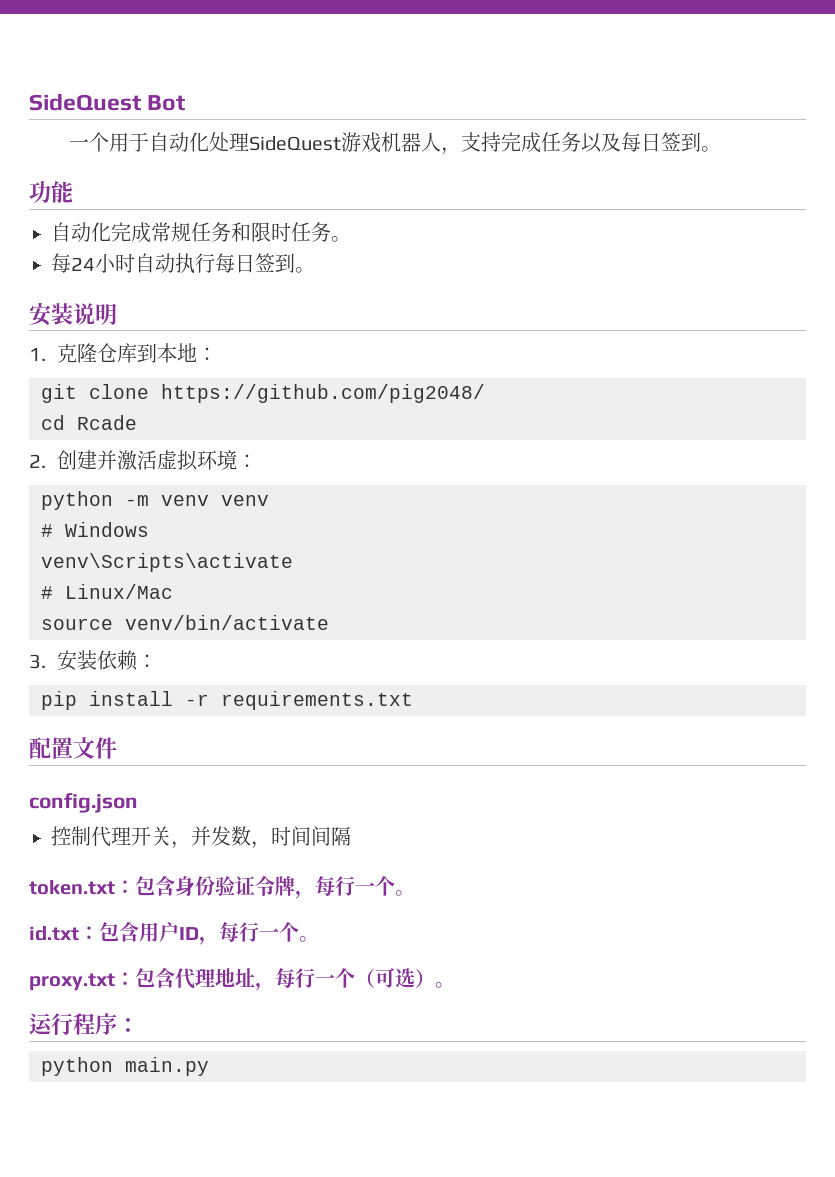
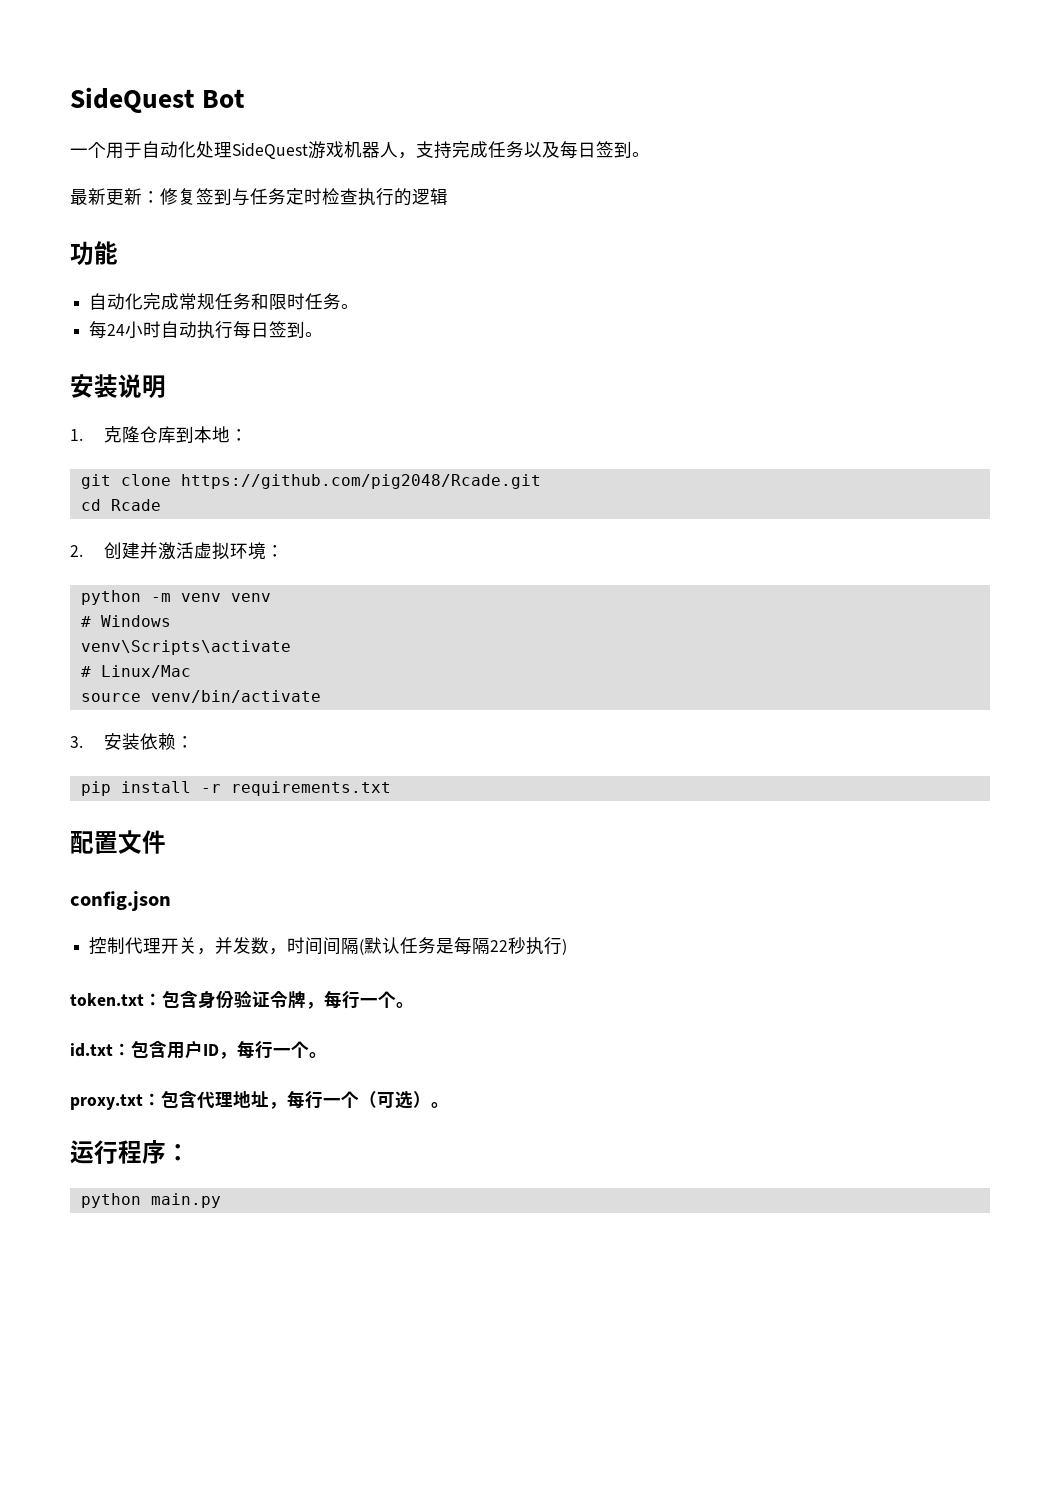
(722, 149) none -> [70,188,448,206] // 最新更新：修复签到与任务定时检查执行的逻辑
[161,384,485,403] https://github.com/pig2048/ -> [180,474,541,489] https://github.com/pig2048/Rcade.git
(351, 836) none -> [359,937,568,955] (默认任务是每隔22秒执行)

